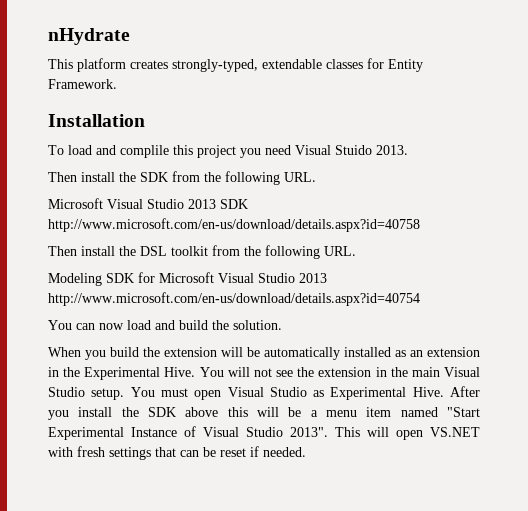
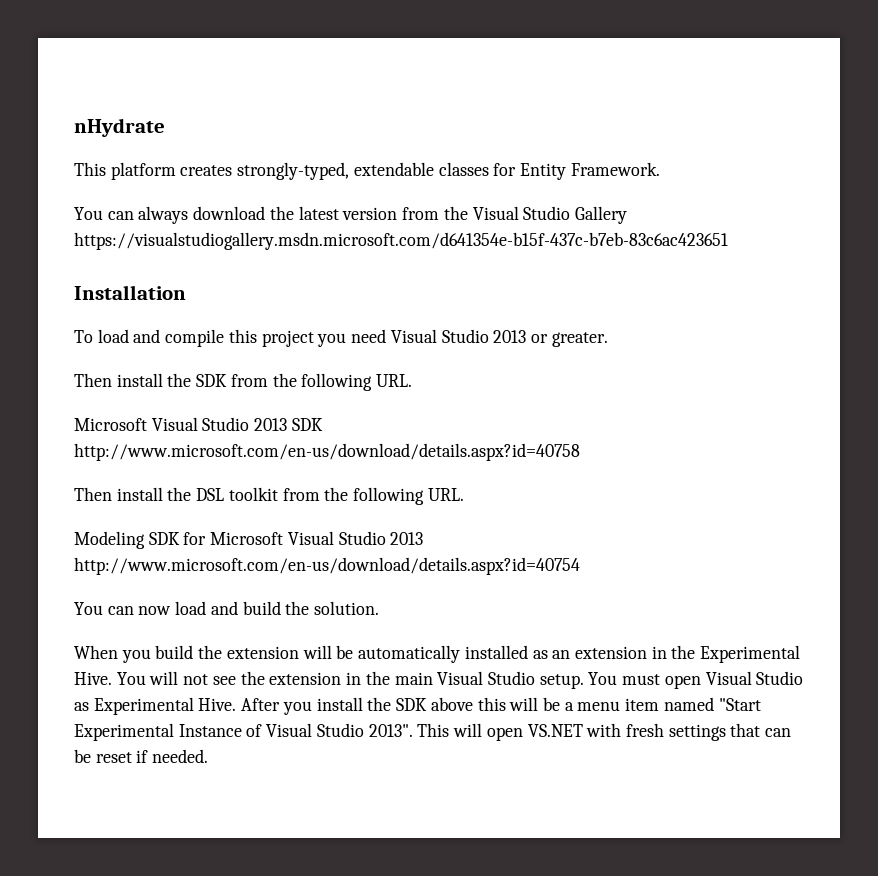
(117, 84) none -> [74,206,627,224] [74,232,728,250] // You can always download the latest version from the Visual Studio Gallery https://visualstudiogallery.msdn.microsoft.com/d641354e-b15f-437c-b7eb-83c6ac423651
[120,145,169,158] complile -> [165,329,225,347] compile
[335,145,408,155] Stuido 2013. -> [441,329,608,347] Studio 2013 or greater.

